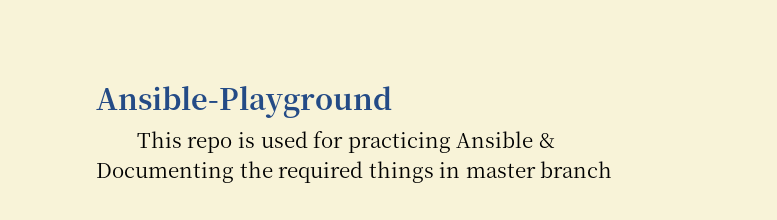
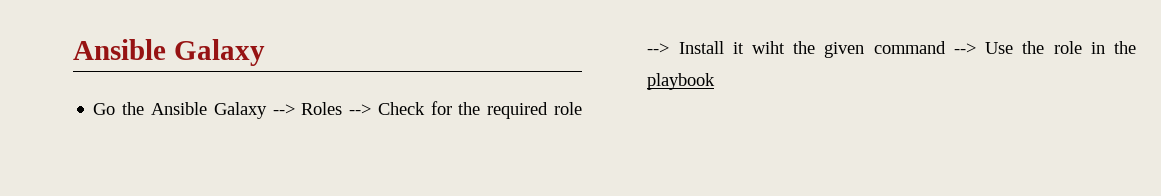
[96,86,392,118] [136,131,555,153] [96,161,613,183] Ansible-Playground // This repo is used for practicing Ansible & Documenting the required things in master branch -> [73,39,265,66] [93,101,583,119] [647,41,1136,58] [647,73,716,90] Ansible Galaxy // Go the Ansible Galaxy --> Roles --> Check for the required role --> Install it wiht the given command --> Use the role in the playbook

